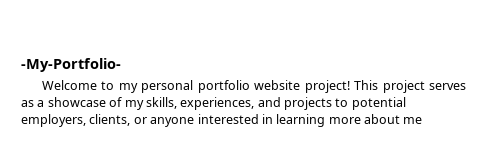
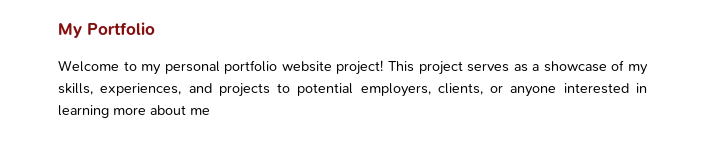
[21,58,121,72] -My-Portfolio- -> [58,22,155,38] My Portfolio

